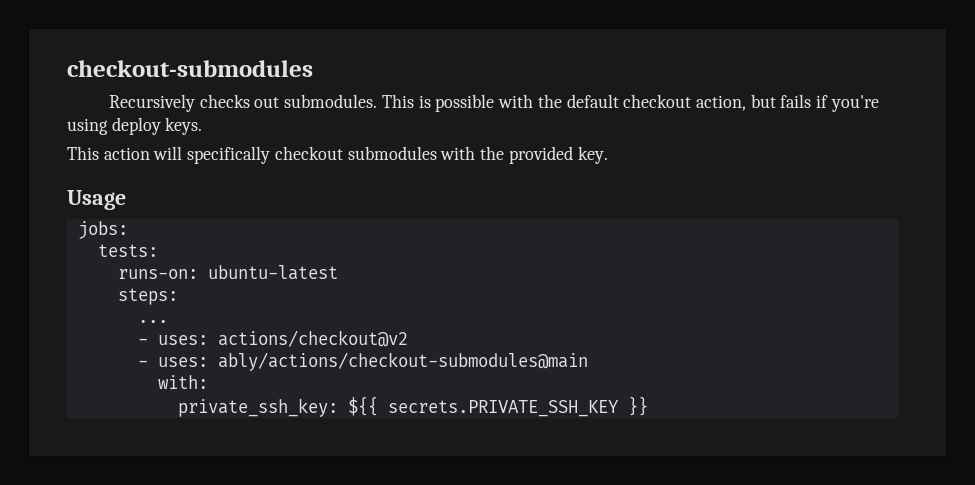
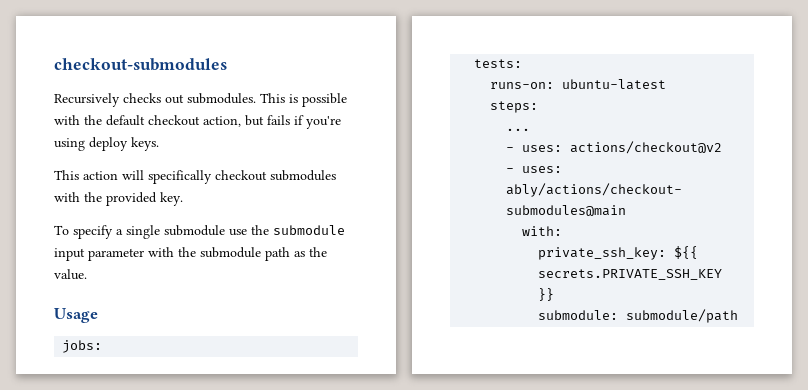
(608, 155) none -> [54,225,345,239] [54,247,327,261] [54,269,87,280] // To specify a single submodule use the submodule input parameter with the submodule path as the value.
(648, 406) none -> [538,309,739,323] // submodule: submodule/path

